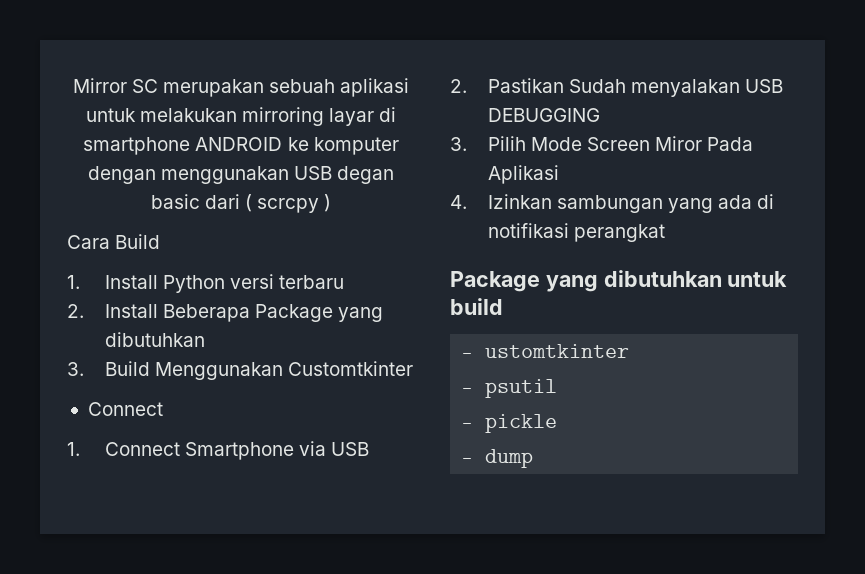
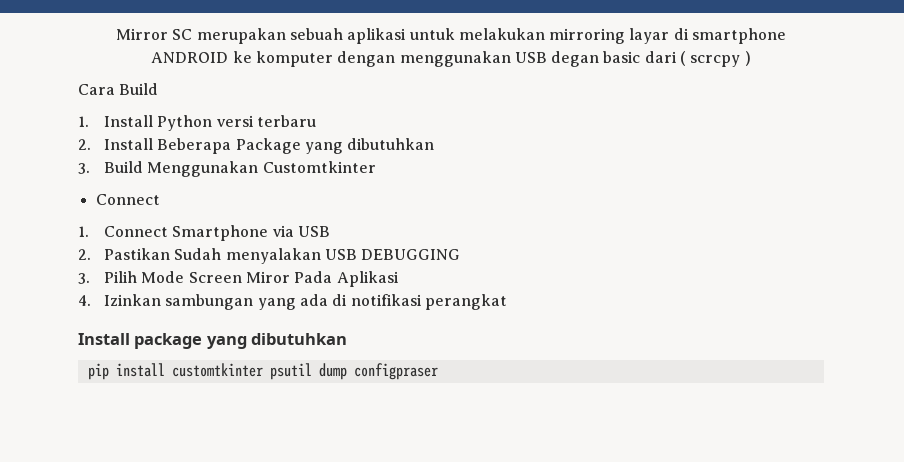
[450,270,788,292] [450,298,503,315] [461,344,630,358] [461,379,558,398] [461,414,558,433] [461,449,534,468] Package yang dibutuhkan untuk build // - ustomtkinter // - psutil // - pickle // - dump -> [78,333,348,349] [87,363,438,380] Install package yang dibutuhkan // pip install customtkinter psutil dump configpraser

